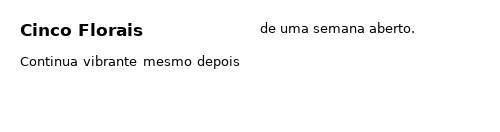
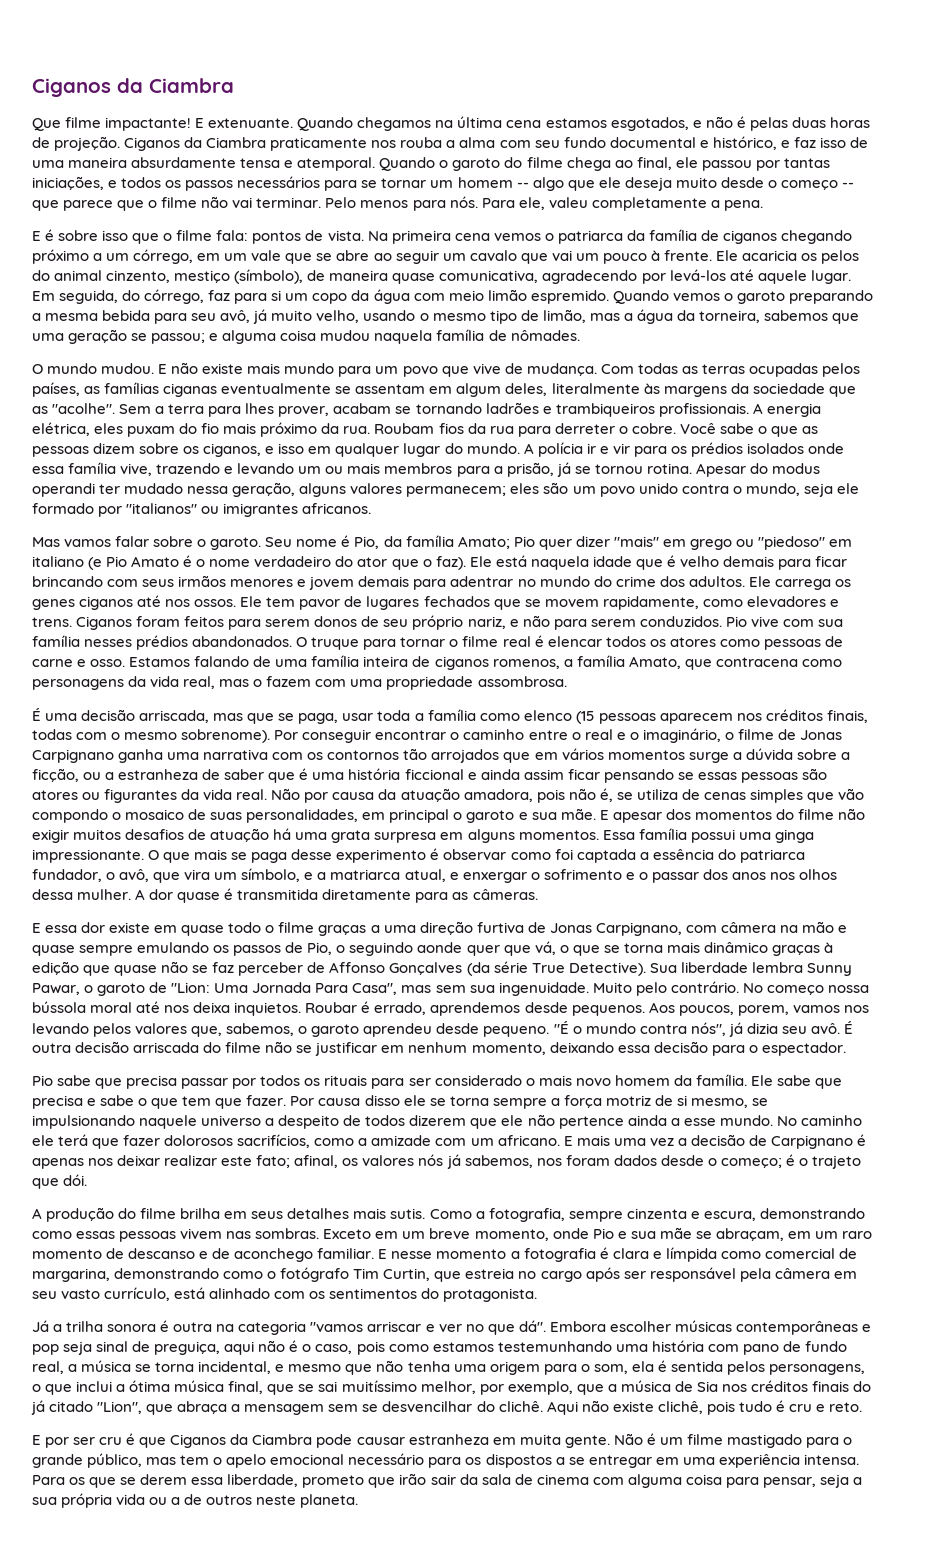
[20,23,143,36] [20,55,241,69] [260,22,415,33] Cinco Florais // Continua vibrante mesmo depois de uma semana aberto. -> [32,78,234,97] [32,116,870,131] [32,136,868,151] [32,157,830,171] [32,176,854,191] [32,196,763,211] [32,229,853,244] [32,249,860,264] [32,269,851,284] [32,289,873,304] [32,309,860,324] [32,329,580,344] [32,362,860,377] [32,382,856,397] [32,402,821,417] [32,422,819,437] [32,442,845,457] [32,462,820,477] [32,482,859,497] [32,503,372,517] [32,535,853,550] [32,555,848,570] [32,575,851,590] [32,595,839,610] [32,615,843,630] [32,635,843,650] [32,655,842,670] [32,676,567,690] [32,707,868,724] [32,728,842,743] [32,748,850,763] [32,768,827,783] [32,788,865,803] [32,808,865,823] [32,828,814,843] [32,848,805,863] [32,868,838,883] [32,888,538,903] [32,921,848,936] [32,941,833,956] [32,961,852,976] [32,981,869,996] [32,1001,869,1016] [32,1020,853,1037] [32,1041,846,1056] [32,1074,842,1089] [32,1095,769,1109] [32,1114,862,1129] [32,1134,866,1149] [32,1154,861,1169] [32,1174,88,1189] [32,1207,865,1222] [32,1227,872,1242] [32,1247,857,1262] [32,1267,857,1282] [32,1287,538,1302] [32,1320,871,1335] [32,1340,847,1355] [32,1360,865,1375] [32,1380,872,1395] [31,1400,863,1415] [32,1433,853,1448] [32,1453,859,1468] [32,1473,863,1488] [32,1493,359,1508] Ciganos da Ciambra // Que filme impactante! E extenuante. Quando chegamos na última cena estamos esgotados, e não é pelas duas horas de projeção. Ciganos da Ciambra praticamente nos rouba a alma com seu fundo documental e histórico, e faz isso de uma maneira absurdamente tensa e atemporal. Quando o garoto do filme chega ao final, ele passou por tantas iniciações, e todos os passos necessários para se tornar um homem -- algo que ele deseja muito desde o começo -- que parece que o filme não vai terminar. Pelo menos para nós. Para ele, valeu completamente a pena. // E é sobre isso que o filme fala: pontos de vista. Na primeira cena vemos o patriarca da família de ciganos chegando próximo a um córrego, em um vale que se abre ao seguir um cavalo que vai um pouco à frente. Ele acaricia os pelos do animal cinzento, mestiço (símbolo), de maneira quase comunicativa, agradecendo por levá-los até aquele lugar. Em seguida, do córrego, faz para si um copo da água com meio limão espremido. Quando vemos o garoto preparando a mesma bebida para seu avô, já muito velho, usando o mesmo tipo de limão, mas a água da torneira, sabemos que uma geração se passou; e alguma coisa mudou naquela família de nômades. // O mundo mudou. E não existe mais mundo para um povo que vive de mudança. Com todas as terras ocupadas pelos países, as famílias ciganas eventualmente se assentam em algum deles, literalmente às margens da sociedade que as "acolhe". Sem a terra para lhes prover, acabam se tornando ladrões e trambiqueiros profissionais. A energia elétrica, eles puxam do fio mais próximo da rua. Roubam fios da rua para derreter o cobre. Você sabe o que as pessoas dizem sobre os ciganos, e isso em qualquer lugar do mundo. A polícia ir e vir para os prédios isolados onde essa família vive, trazendo e levando um ou mais membros para a prisão, já se tornou rotina. Apesar do modus operandi ter mudado nessa geração, alguns valores permanecem; eles são um povo unido contra o mundo, seja ele formado por "italianos" ou imigrantes africanos. // Mas vamos falar sobre o garoto. Seu nome é Pio, da família Amato; Pio quer dizer "mais" em grego ou "piedoso" em italiano (e Pio Amato é o nome verdadeiro do ator que o faz). Ele está naquela idade que é velho demais para ficar brincando com seus irmãos menores e jovem demais para adentrar no mundo do crime dos adultos. Ele carrega os genes ciganos até nos ossos. Ele tem pavor de lugares fechados que se movem rapidamente, como elevadores e trens. Ciganos foram feitos para serem donos de seu próprio nariz, e não para serem conduzidos. Pio vive com sua família nesses prédios abandonados. O truque para tornar o filme real é elencar todos os atores como pessoas de carne e osso. Estamos falando de uma família inteira de ciganos romenos, a família Amato, que contracena como personagens da vida real, mas o fazem com uma propriedade assombrosa. // É uma decisão arriscada, mas que se paga, usar toda a família como elenco (15 pessoas aparecem nos créditos finais, todas com o mesmo sobrenome). Por conseguir encontrar o caminho entre o real e o imaginário, o filme de Jonas Carpignano ganha uma narrativa com os contornos tão arrojados que em vários momentos surge a dúvida sobre a ficção, ou a estranheza de saber que é uma história ficcional e ainda assim ficar pensando se essas pessoas são atores ou figurantes da vida real. Não por causa da atuação amadora, pois não é, se utiliza de cenas simples que vão compondo o mosaico de suas personalidades, em principal o garoto e sua mãe. E apesar dos momentos do filme não exigir muitos desafios de atuação há uma grata surpresa em alguns momentos. Essa família possui uma ginga impressionante. O que mais se paga desse experimento é observar como foi captada a essência do patriarca fundador, o avô, que vira um símbolo, e a matriarca atual, e enxergar o sofrimento e o passar dos anos nos olhos dessa mulher. A dor quase é transmitida diretamente para as câmeras. // E essa dor existe em quase todo o filme graças a uma direção furtiva de Jonas Carpignano, com câmera na mão e quase sempre emulando os passos de Pio, o seguindo aonde quer que vá, o que se torna mais dinâmico graças à edição que quase não se faz perceber de Affonso Gonçalves (da série True Detective). Sua liberdade lembra Sunny Pawar, o garoto de "Lion: Uma Jornada Para Casa", mas sem sua ingenuidade. Muito pelo contrário. No começo nossa bússola moral até nos deixa inquietos. Roubar é errado, aprendemos desde pequenos. Aos poucos, porem, vamos nos levando pelos valores que, sabemos, o garoto aprendeu desde pequeno. "É o mundo contra nós", já dizia seu avô. É outra decisão arriscada do filme não se justificar em nenhum momento, deixando essa decisão para o espectador. // Pio sabe que precisa passar por todos os rituais para ser considerado o mais novo homem da família. Ele sabe que precisa e sabe o que tem que fazer. Por causa disso ele se torna sempre a força motriz de si mesmo, se impulsionando naquele universo a despeito de todos dizerem que ele não pertence ainda a esse mundo. No caminho ele terá que fazer dolorosos sacrifícios, como a amizade com um africano. E mais uma vez a decisão de Carpignano é apenas nos deixar realizar este fato; afinal, os valores nós já sabemos, nos foram dados desde o começo; é o trajeto que dói. // A produção do filme brilha em seus detalhes mais sutis. Como a fotografia, sempre cinzenta e escura, demonstrando como essas pessoas vivem nas sombras. Exceto em um breve momento, onde Pio e sua mãe se abraçam, em um raro momento de descanso e de aconchego familiar. E nesse momento a fotografia é clara e límpida como comercial de margarina, demonstrando como o fotógrafo Tim Curtin, que estreia no cargo após ser responsável pela câmera em seu vasto currículo, está alinhado com os sentimentos do protagonista. // Já a trilha sonora é outra na categoria "vamos arriscar e ver no que dá". Embora escolher músicas contemporâneas e pop seja sinal de preguiça, aqui não é o caso, pois como estamos testemunhando uma história com pano de fundo real, a música se torna incidental, e mesmo que não tenha uma origem para o som, ela é sentida pelos personagens, o que inclui a ótima música final, que se sai muitíssimo melhor, por exemplo, que a música de Sia nos créditos finais do já citado "Lion", que abraça a mensagem sem se desvencilhar do clichê. Aqui não existe clichê, pois tudo é cru e reto. // E por ser cru é que Ciganos da Ciambra pode causar estranheza em muita gente. Não é um filme mastigado para o grande público, mas tem o apelo emocional necessário para os dispostos a se entregar em uma experiência intensa. Para os que se derem essa liberdade, prometo que irão sair da sala de cinema com alguma coisa para pensar, seja a sua própria vida ou a de outros neste planeta.

